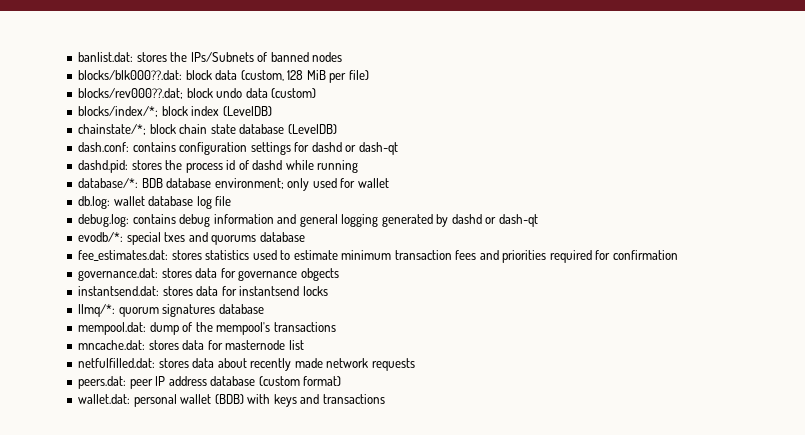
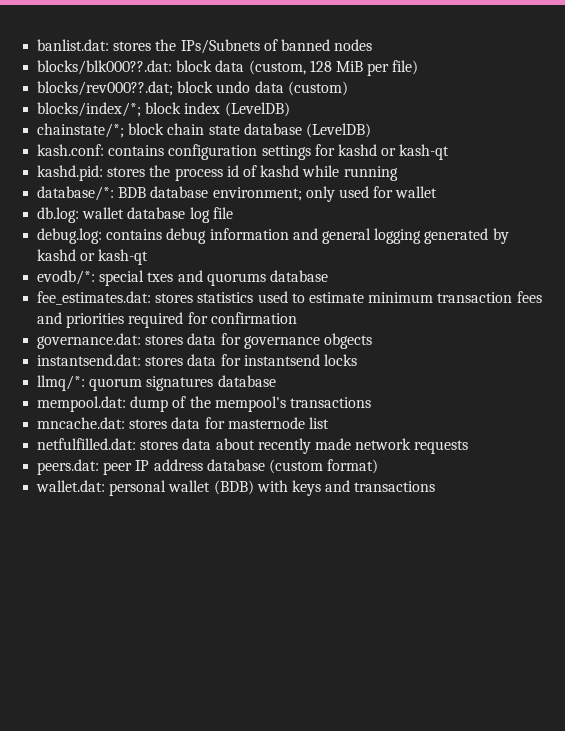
[78,142,130,152] dash.conf: -> [37,144,105,156] kash.conf:
[311,142,398,155] [78,160,129,173] dashd or dash-qt // dashd.pid: -> [337,144,450,160] [37,165,104,181] kashd or kash-qt // kashd.pid:
[252,160,283,170] dashd -> [260,165,300,177] kashd
[451,214,538,227] dashd or dash-qt -> [37,249,149,265] kashd or kash-qt

